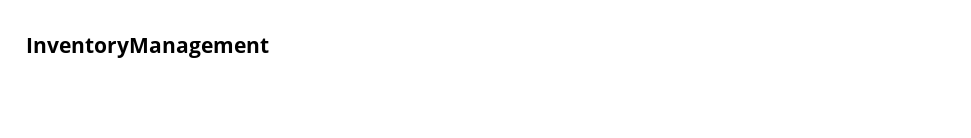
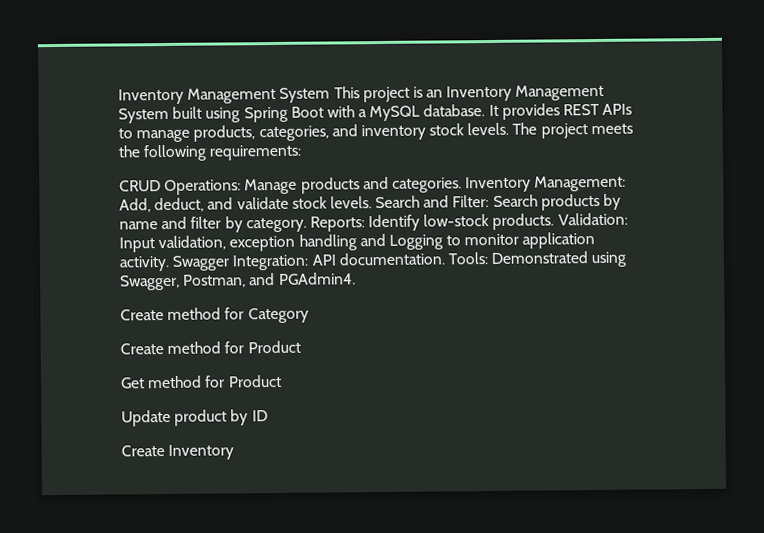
[26,38,269,58] InventoryManagement -> [118,84,605,105] [118,103,633,124] [118,122,633,143] [118,144,303,162] [119,175,627,196] [119,193,622,213] [119,212,628,233] [119,232,596,253] [119,251,628,272] [120,272,356,291] [120,307,309,324] [120,340,301,355] [121,374,282,389] [121,409,268,427] [121,444,235,460] Inventory Management System This project is an Inventory Management System built using Spring Boot with a MySQL database. It provides REST APIs to manage products, categories, and inventory stock levels. The project meets the following requirements: // CRUD Operations: Manage products and categories. Inventory Management: Add, deduct, and validate stock levels. Search and Filter: Search products by name and filter by category. Reports: Identify low-stock products. Validation: Input validation, exception handling and Logging to monitor application activity. Swagger Integration: API documentation. Tools: Demonstrated using Swagger, Postman, and PGAdmin4. // Create method for Category // Create method for Product // Get method for Product // Update product by ID // Create Inventory

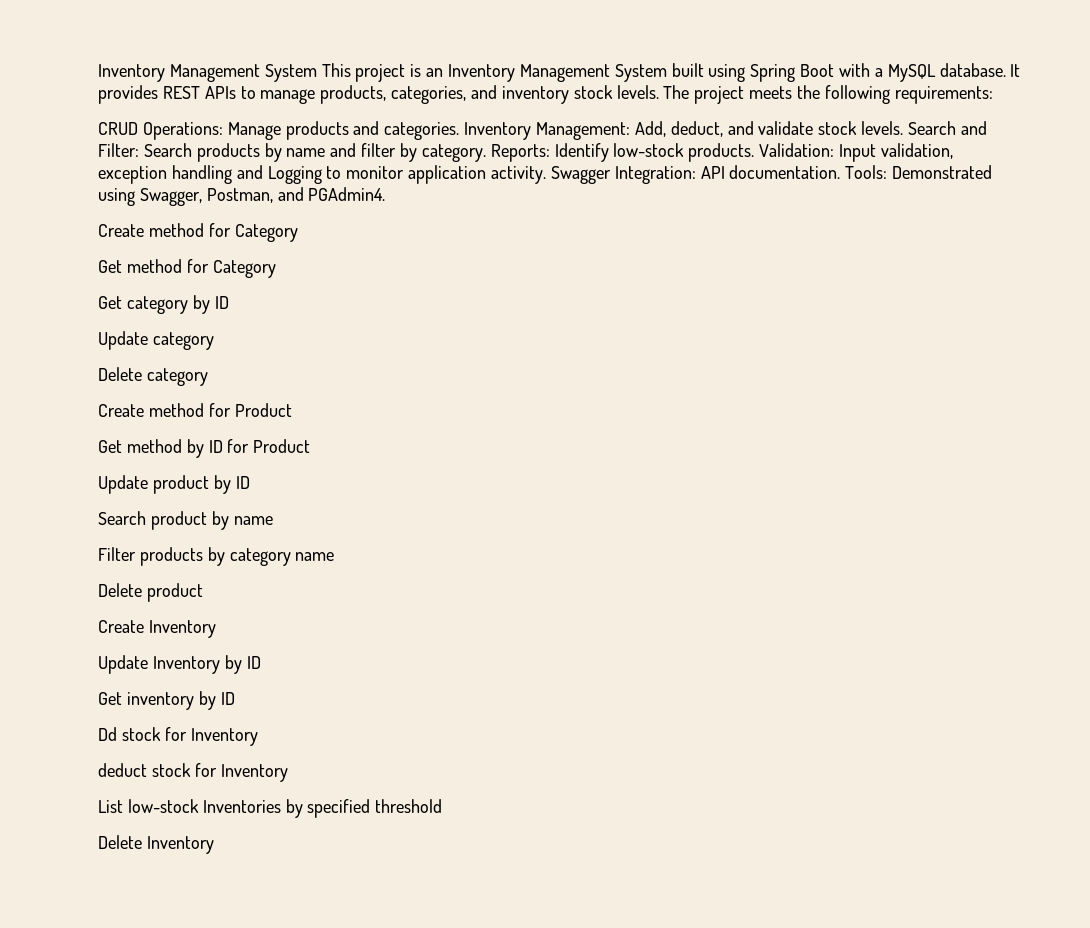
(309, 315) none -> [98,259,276,278] [98,295,229,314] [98,331,214,350] [98,367,208,386] // Get method for Category // Get category by ID // Update category // Delete category
(203, 382) none -> [186,439,223,458] by ID
[121,445,165,457] Create -> [98,511,273,530] [98,547,335,566] [98,583,203,602] [98,620,216,638] [98,655,261,674] [98,691,235,710] [98,727,258,746] [98,763,288,782] [98,799,443,818] [98,835,142,849] Search product by name // Filter products by category name // Delete product // Create Inventory // Update Inventory by ID // Get inventory by ID // Dd stock for Inventory // deduct stock for Inventory // List low-stock Inventories by specified threshold // Delete

